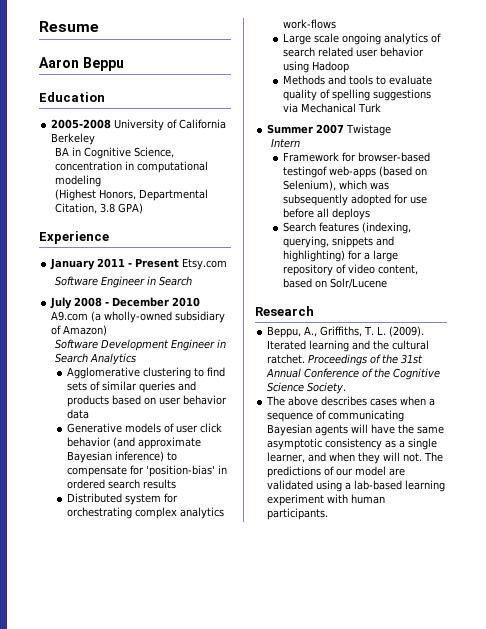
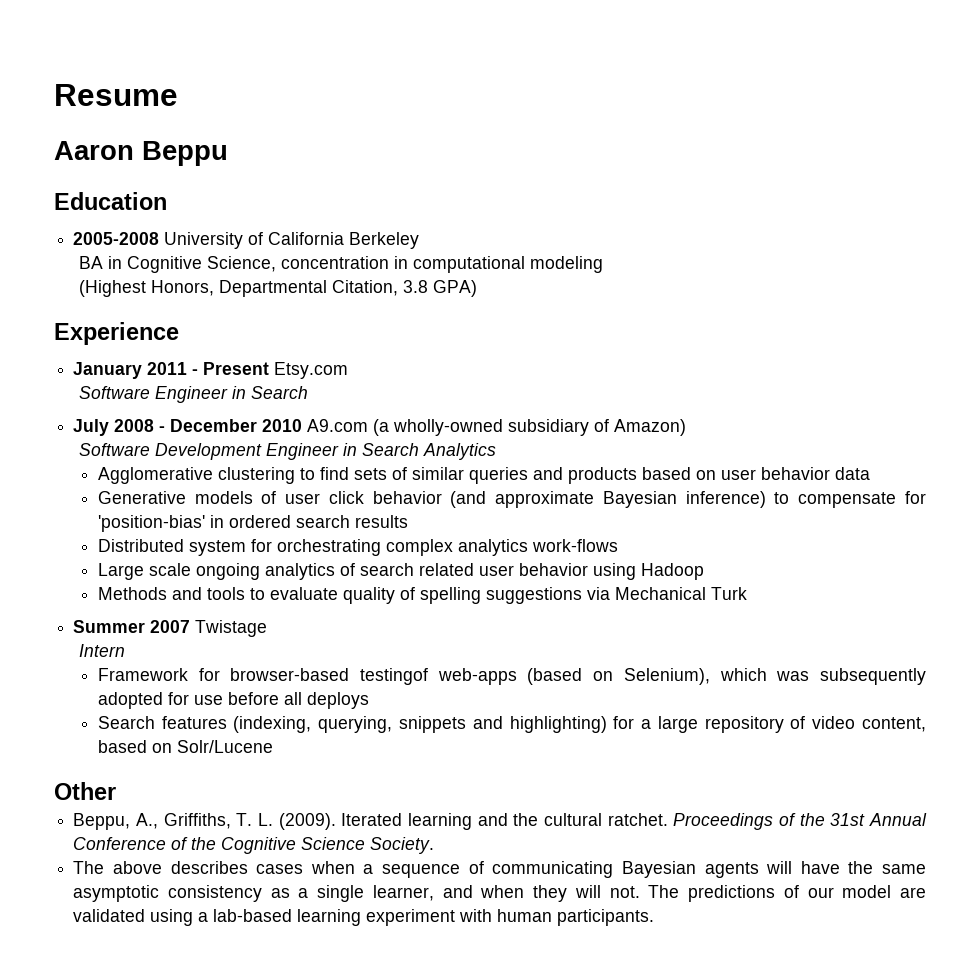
[255,306,314,316] Research -> [54,782,116,800] Other

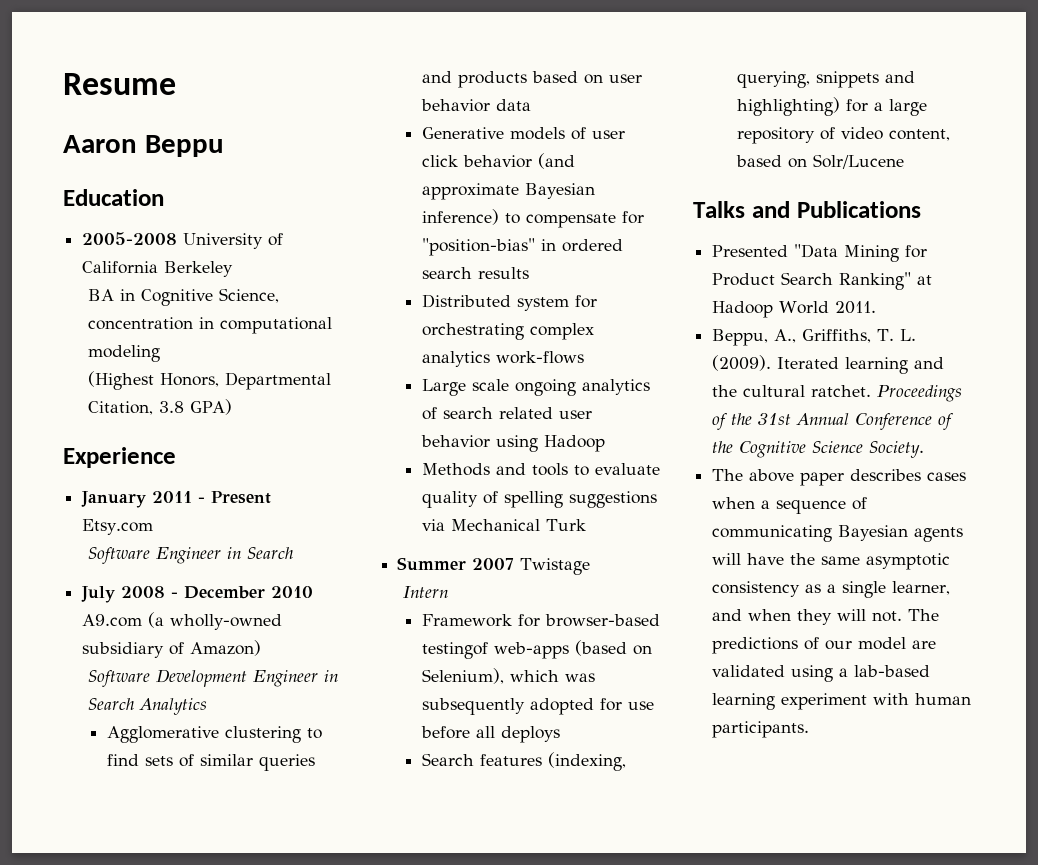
[97,515,205,532] 'position-bias' -> [421,238,535,256] "position-bias"
[54,782,116,800] Other -> [693,201,921,218] [712,244,928,262] [712,272,933,290] [712,301,877,318] Talks and Publications // Presented "Data Mining for Product Search Ranking" at Hadoop World 2011.
(162, 867) none -> [800,472,845,486] paper

